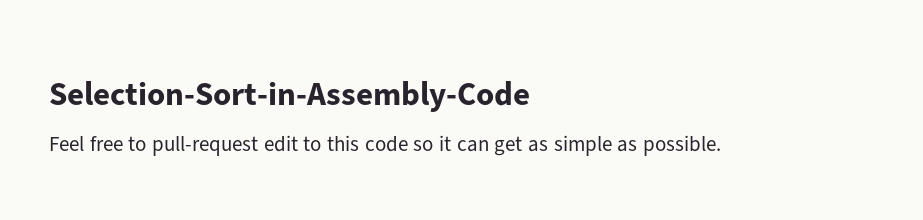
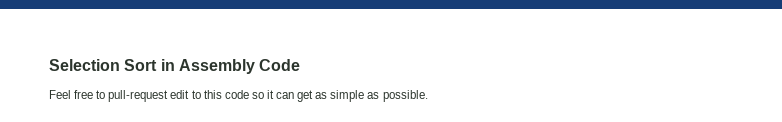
[49,81,530,112] Selection-Sort-in-Assembly-Code -> [49,59,301,74] Selection Sort in Assembly Code

